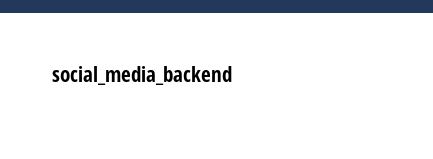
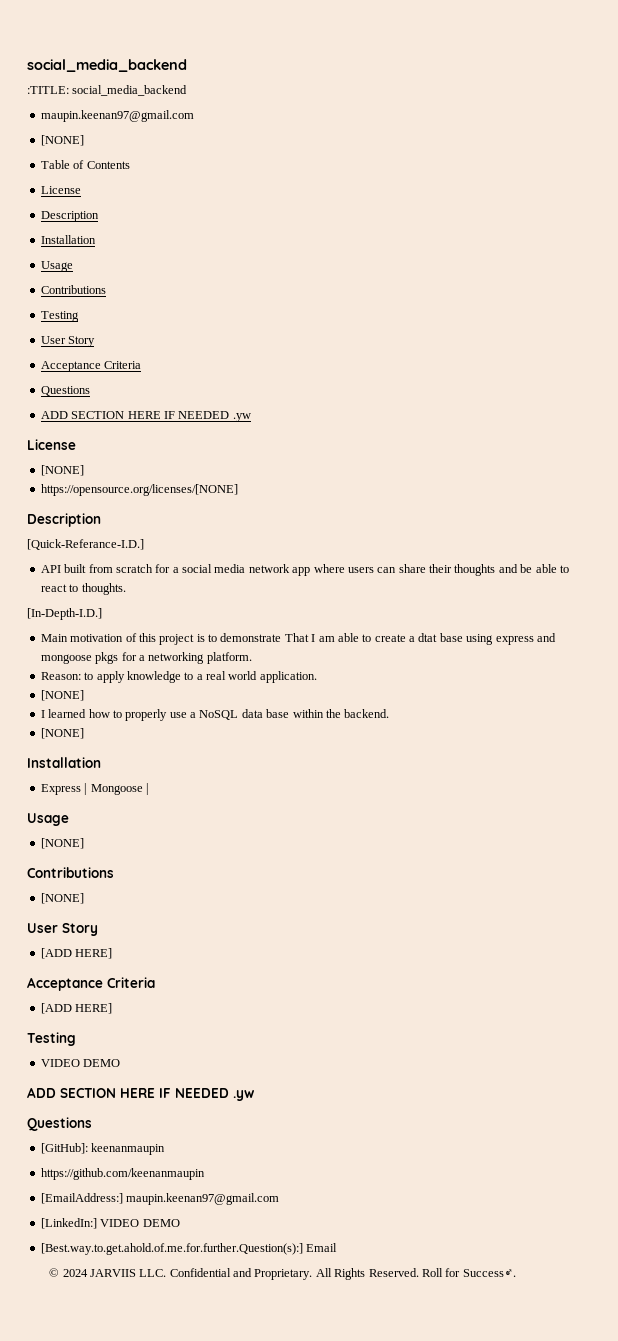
[52,66,232,85] social_media_backend -> [27,59,187,72] [27,85,188,96] [40,110,194,122] [40,135,84,146] [40,160,130,169] [40,186,81,194] [40,211,99,222] [40,235,96,244] [40,261,73,272] [40,285,106,294] [40,311,79,322] [40,336,96,347] [40,361,142,372] [40,386,90,396] [40,411,251,422] [27,439,76,450] [40,465,84,476] [40,484,238,496] [27,513,101,527] [27,539,144,550] [40,564,569,576] [40,583,126,595] [27,608,102,620] [40,633,556,645] [40,652,252,664] [40,671,317,683] [40,690,84,701] [40,709,390,721] [40,728,84,739] [27,757,101,768] [40,783,149,795] [27,813,69,826] [40,838,84,849] [27,867,114,878] [40,893,84,904] [27,923,98,936] [40,948,113,959] [27,977,155,991] [40,1003,113,1014] [27,1032,76,1046] [40,1059,121,1067] [27,1087,254,1101] [27,1117,92,1131] [40,1143,166,1155] [40,1168,205,1180] [40,1193,280,1205] [40,1218,180,1229] [40,1243,338,1255] [49,1268,516,1280] social_media_backend // :TITLE: social_media_backend // maupin.keenan97@gmail.com // [NONE] // Table of Contents // License // Description // Installation // Usage // Contributions // Testing // User Story // Acceptance Criteria // Questions // ADD SECTION HERE IF NEEDED .yw // License // [NONE] // https://opensource.org/licenses/[NONE] // Description // [Quick-Referance-I.D.] // API built from scratch for a social media network app where users can share their thoughts and be able to react to thoughts. // [In-Depth-I.D.] // Main motivation of this project is to demonstrate That I am able to create a dtat base using express and mongoose pkgs for a networking platform. // Reason: to apply knowledge to a real world application. // [NONE] // I learned how to properly use a NoSQL data base within the backend. // [NONE] // Installation // Express | Mongoose | // Usage // [NONE] // Contributions // [NONE] // User Story // [ADD HERE] // Acceptance Criteria // [ADD HERE] // Testing // VIDEO DEMO // ADD SECTION HERE IF NEEDED .yw // Questions // [GitHub]: keenanmaupin // https://github.com/keenanmaupin // [EmailAddress:] maupin.keenan97@gmail.com // [LinkedIn:] VIDEO DEMO // [Best.way.to.get.ahold.of.me.for.further.Question(s):] Email // © 2024 JARVIIS LLC. Confidential and Proprietary. All Rights Reserved. Roll for Success♂.

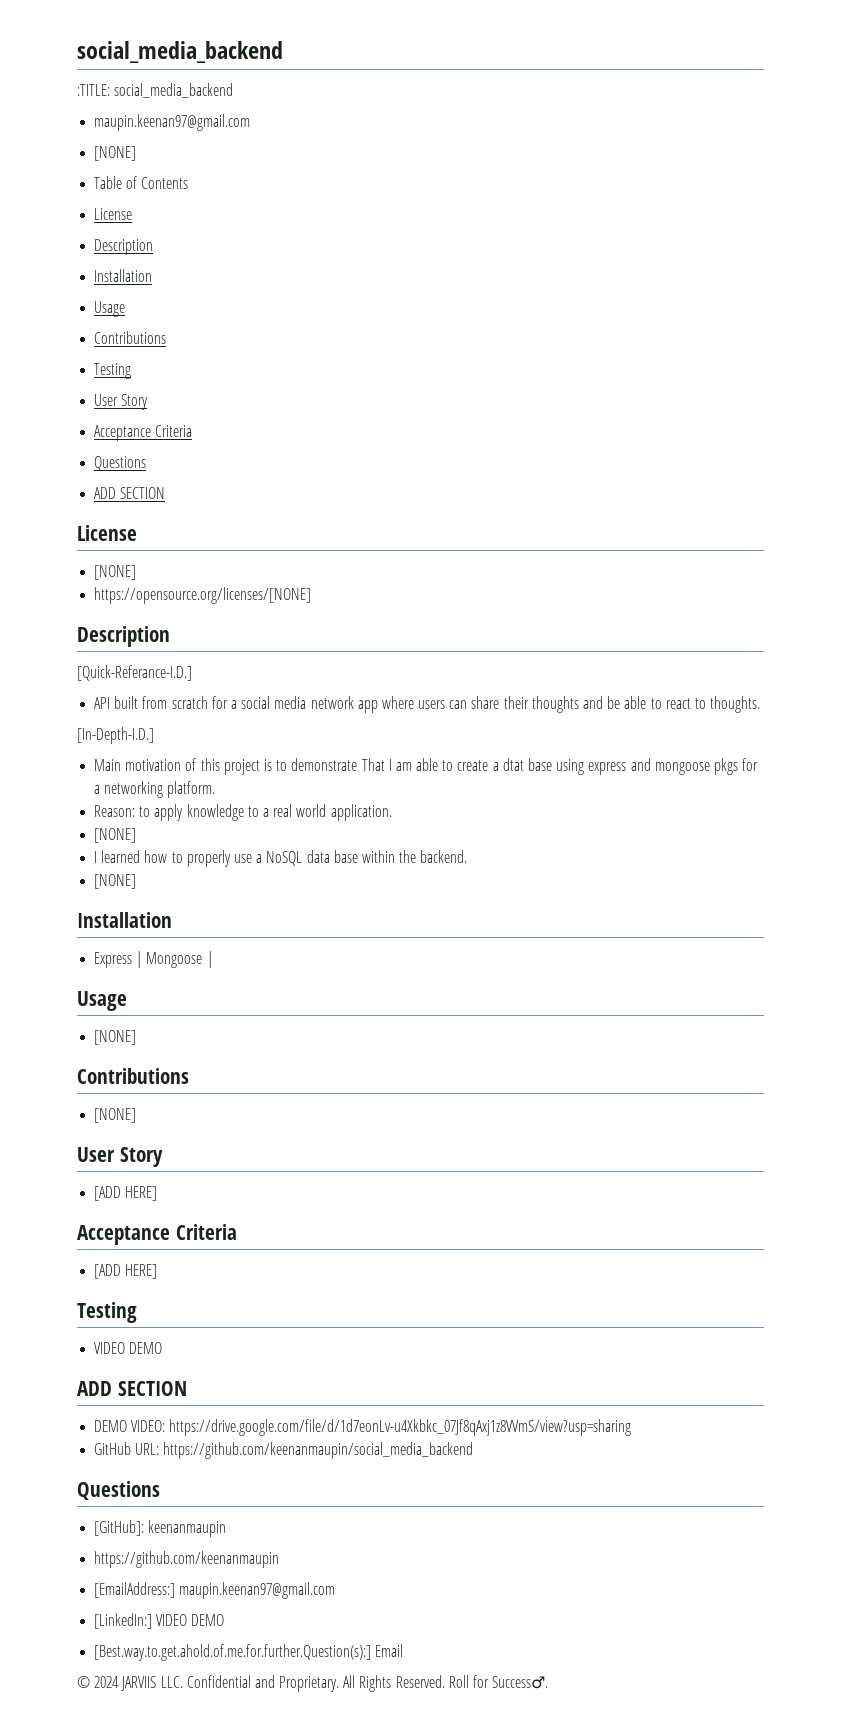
[127,411,251,422] HERE IF NEEDED .yw -> (166, 493) none
[120,1088,254,1101] HERE IF NEEDED .yw -> [94,1419,632,1436] [94,1442,474,1459] // DEMO VIDEO: https://drive.google.com/file/d/1d7eonLv-u4Xkbkc_07Jf8qAxj1z8VVmS/view?usp=sharing // GitHub URL: https://github.com/keenanmaupin/social_media_backend

